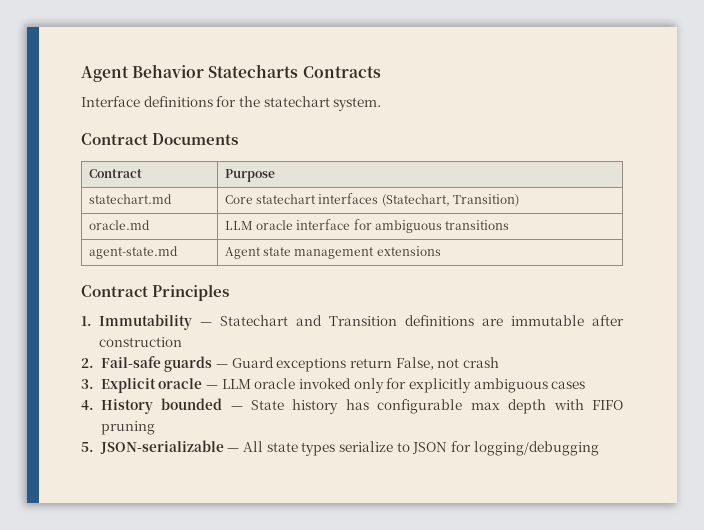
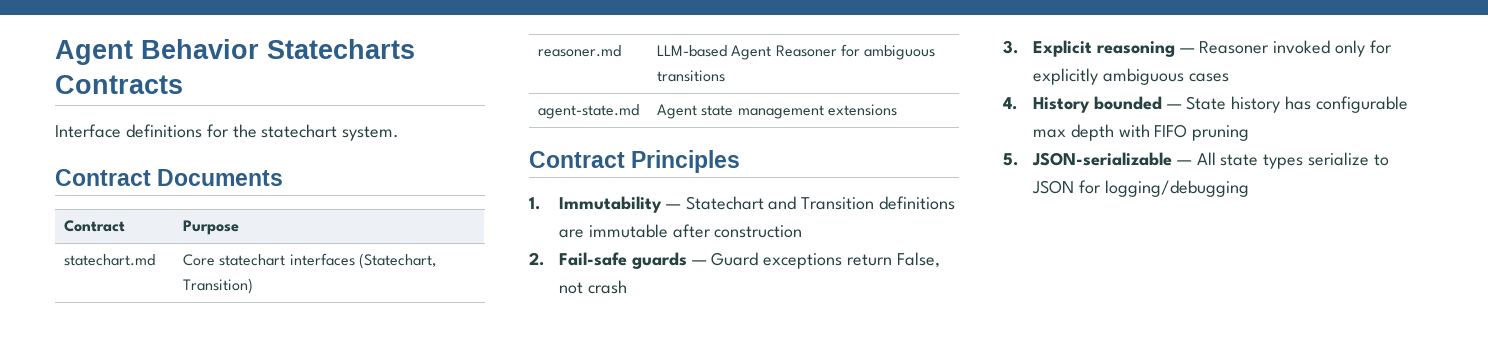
[88,220,150,230] [224,219,351,230] oracle.md | LLM oracle interface -> [537,45,621,57] [656,45,837,60] reasoner.md | LLM-based Agent Reasoner
[158,378,296,389] oracle — LLM oracle -> [1096,41,1270,57] reasoning — Reasoner

